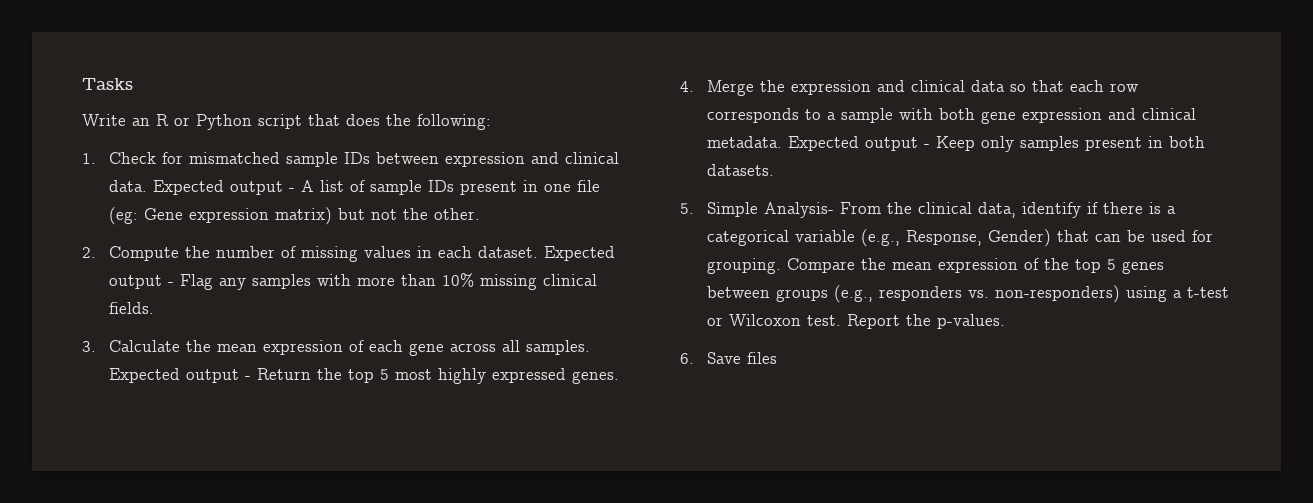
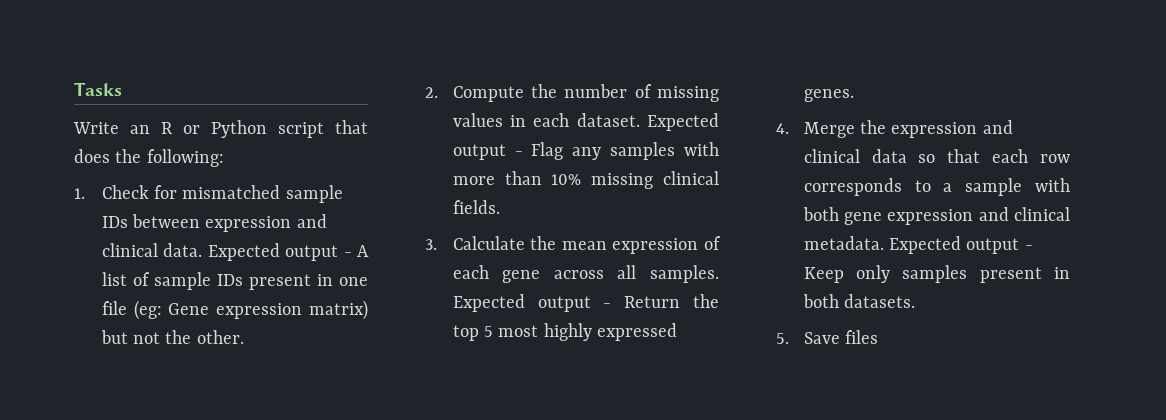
[706,202,1176,218] [706,229,1213,247] [706,258,1164,274] [706,285,1229,303] [706,314,1005,329] [680,353,694,364] Simple Analysis- From the clinical data, identify if there is a categorical variable (e.g., Response, Gender) that can be used for grouping. Compare the mean expression of the top 5 genes between groups (e.g., responders vs. non-responders) using a t-test or Wilcoxon test. Report the p-values. // 6. -> (789, 338) none

